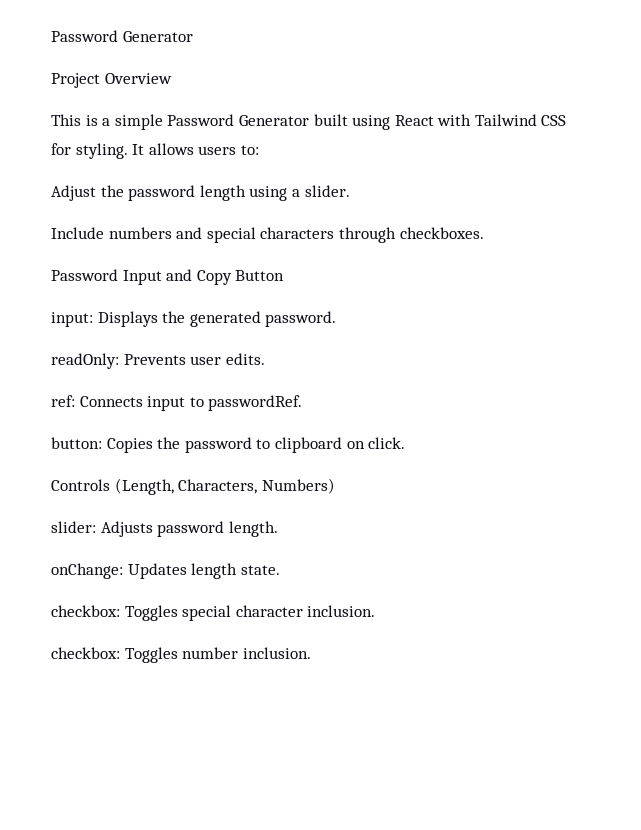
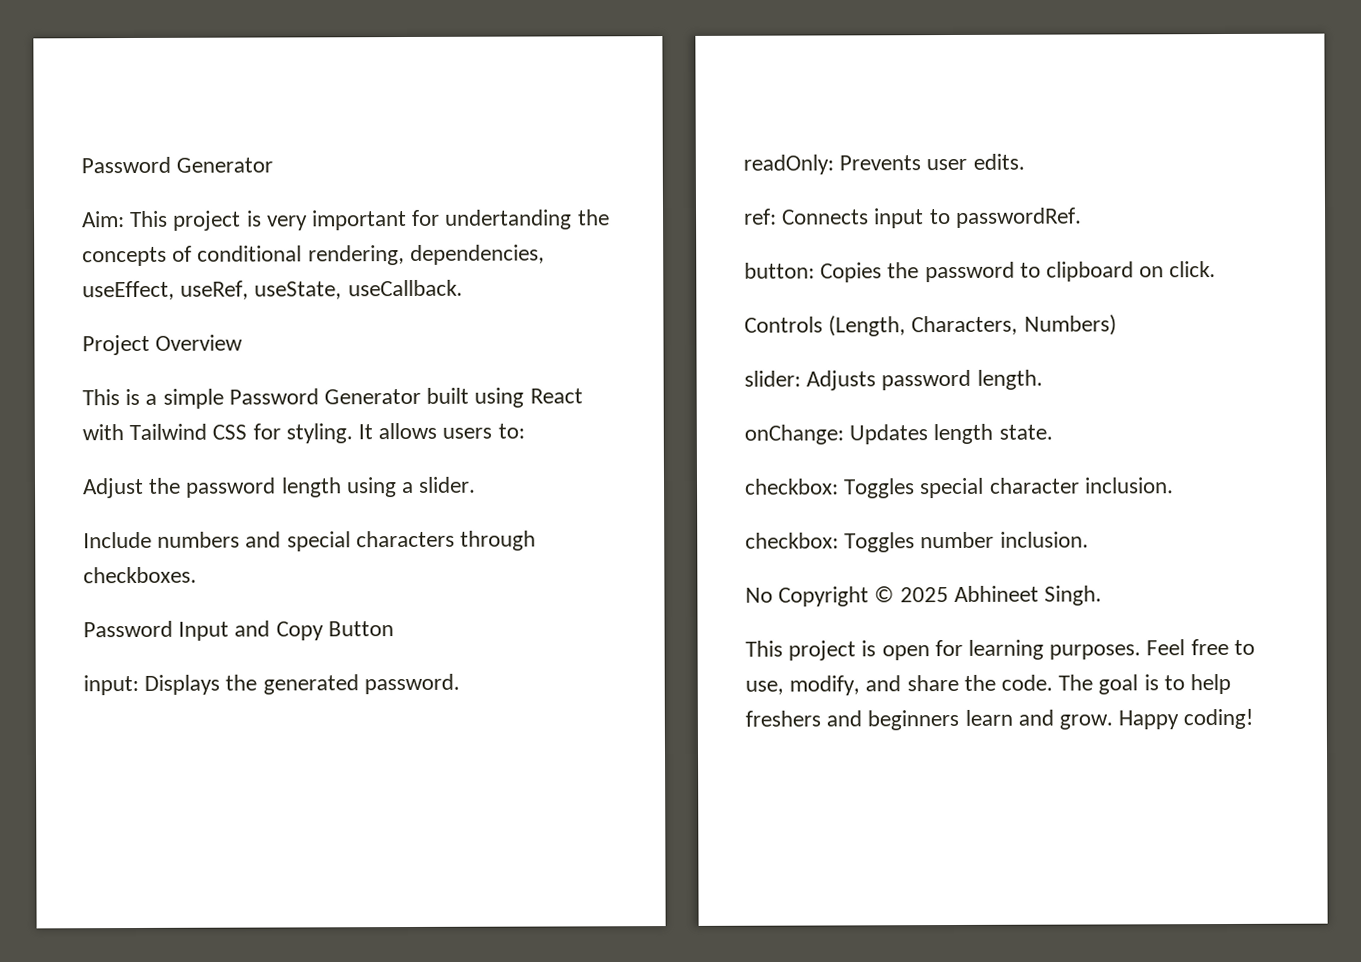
[51,30,193,42] Password Generator -> [81,156,274,174] [82,209,610,231] [82,244,545,267] [82,279,463,301] Password Generator // Aim: This project is very important for undertanding the concepts of conditional rendering, dependencies, useEffect, useRef, useState, useCallback.
(311, 653) none -> [745,585,1103,607] [745,638,1255,661] [745,673,1232,696] [745,708,1254,731] // No Copyright © 2025 Abhineet Singh. // This project is open for learning purposes. Feel free to use, modify, and share the code. The goal is to help freshers and beginners learn and grow. Happy coding!

